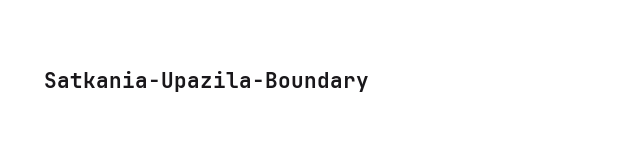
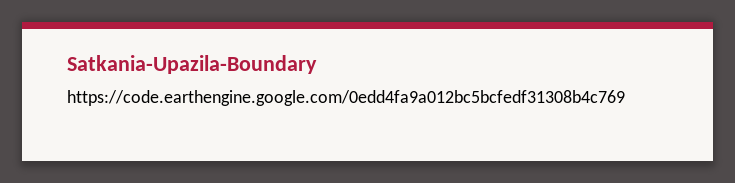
(369, 81) none -> [67,90,625,106] // https://code.earthengine.google.com/0edd4fa9a012bc5bcfedf31308b4c769

